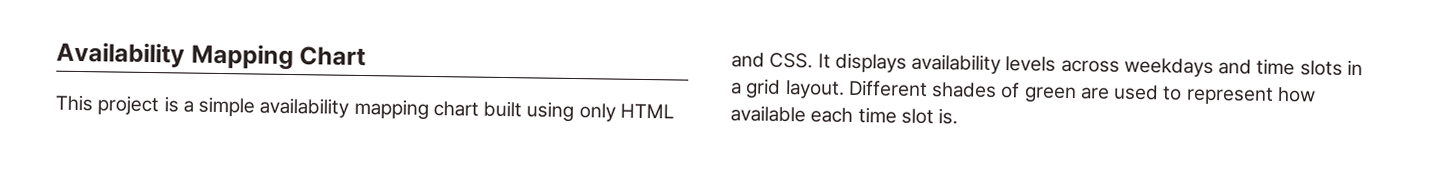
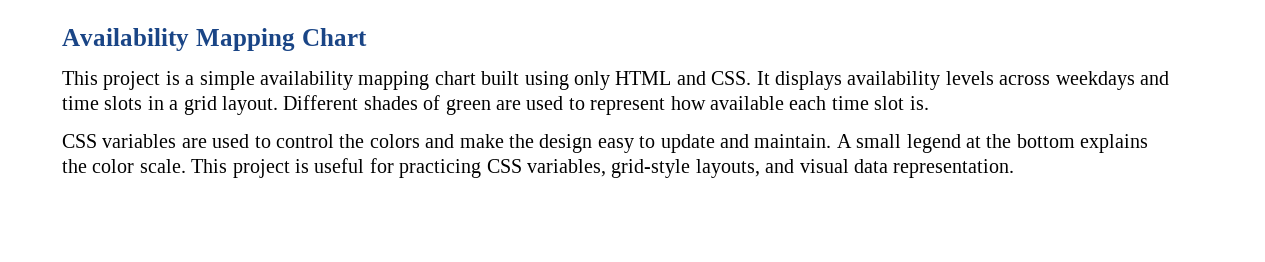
(959, 116) none -> [62,134,1149,153] [62,158,1015,178] // CSS variables are used to control the colors and make the design easy to update and maintain. A small legend at the bottom explains the color scale. This project is useful for practicing CSS variables, grid-style layouts, and visual data representation.

